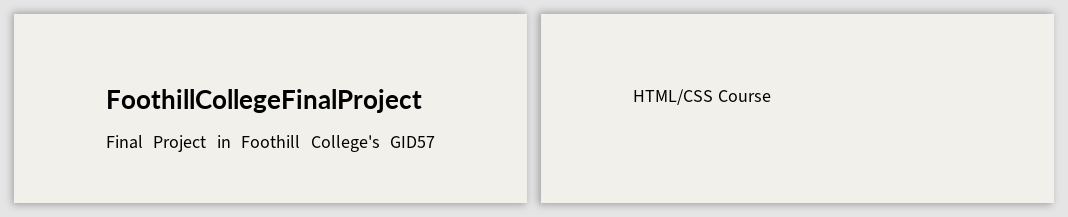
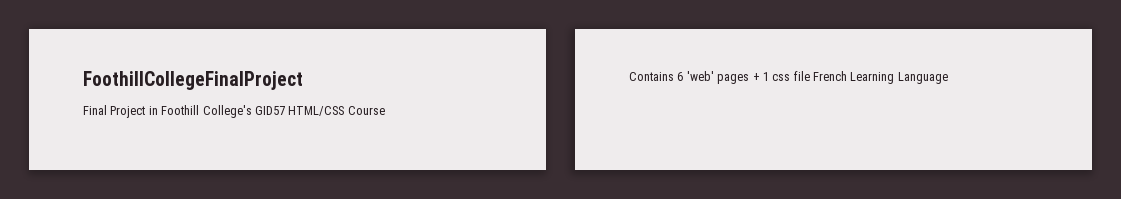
(771, 96) none -> [629,71,948,84] // Contains 6 'web' pages + 1 css file French Learning Language

